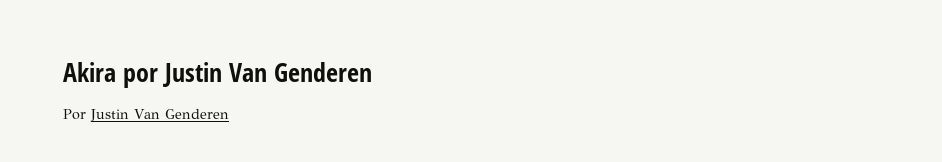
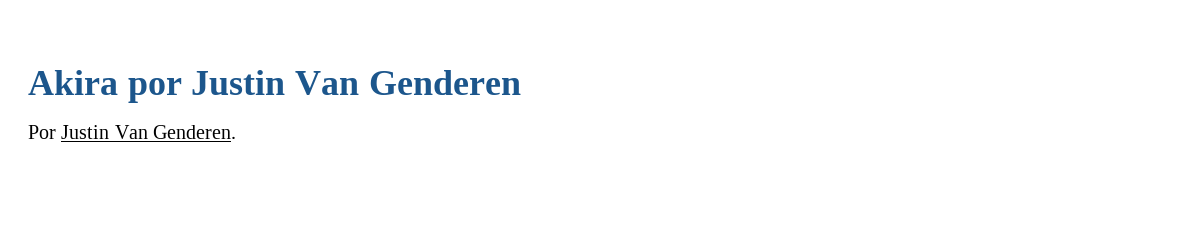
[164,109,229,119] Genderen -> [153,125,237,139] Genderen.

